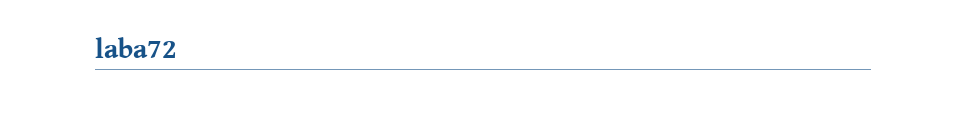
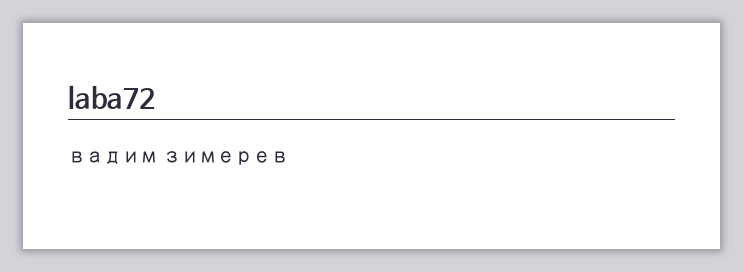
(177, 47) none -> [68,151,290,165] // вадим зимерев

